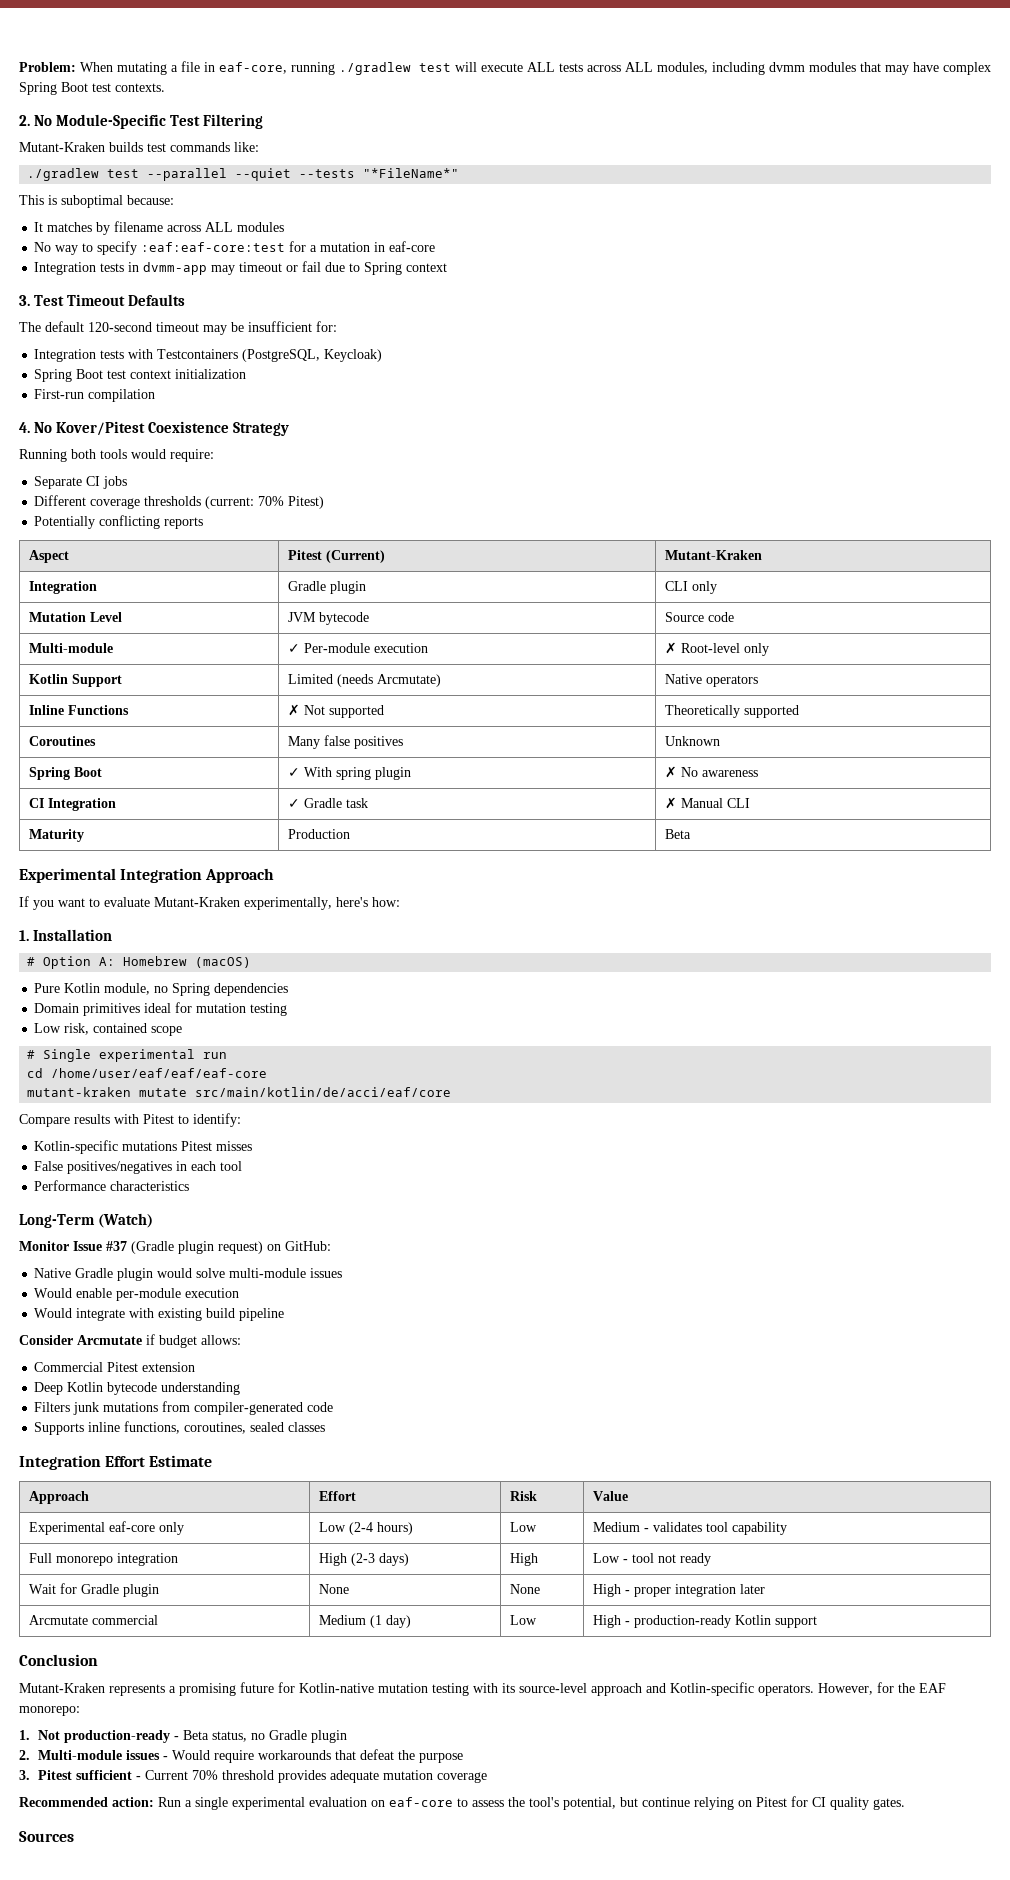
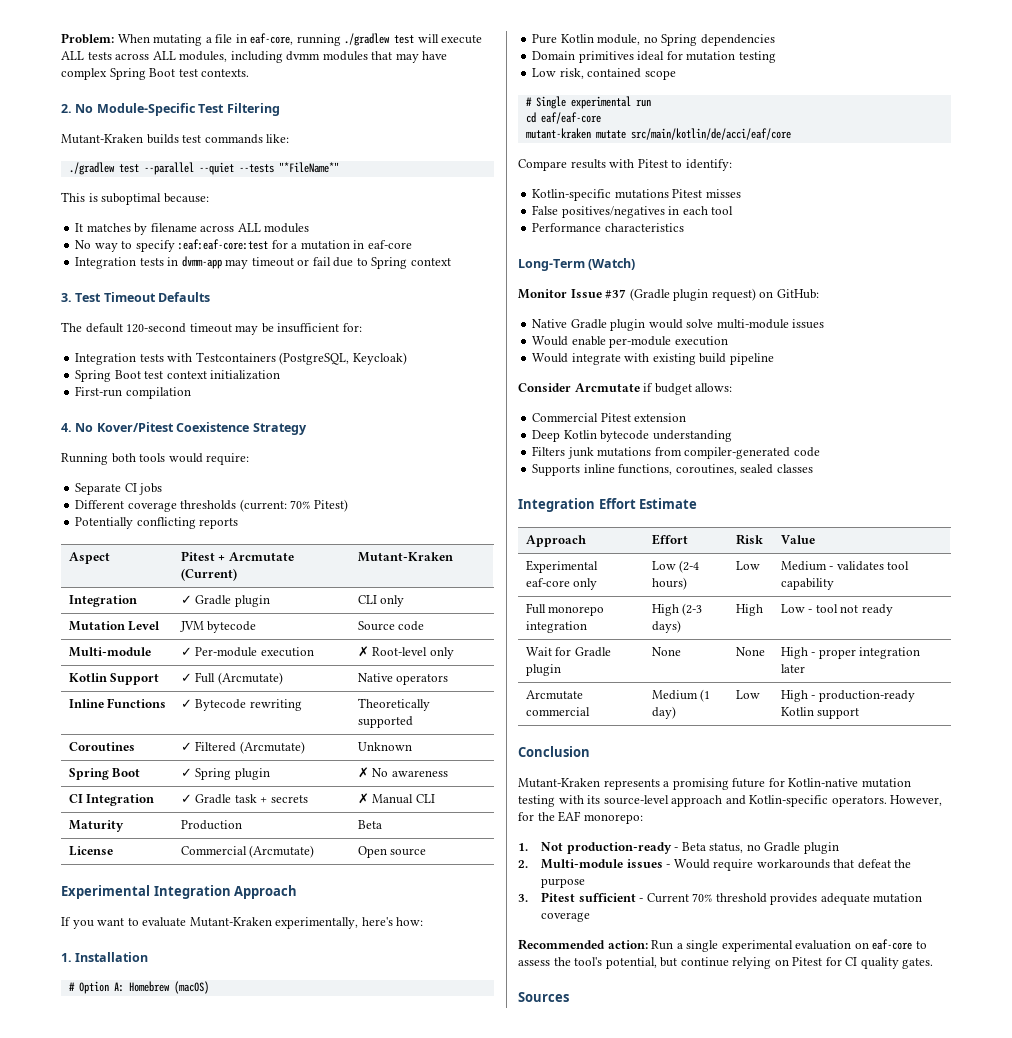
(323, 555) none -> [218,552,294,561] + Arcmutate
(98, 587) none -> [180,595,192,604] ✓
[288,674,442,687] Limited (needs Arcmutate) -> [180,672,283,685] ✓ Full (Arcmutate)
[288,704,385,718] ✗ Not supported -> [180,699,302,711] ✓ Bytecode rewriting
[288,735,404,749] Many false positives -> [180,741,305,754] ✓ Filtered (Arcmutate)
[304,767,372,780] With spring -> [195,768,232,780] Spring
(369, 803) none -> [260,795,308,803] + secrets
(692, 834) none -> [68,846,113,856] [180,845,315,858] [357,846,427,858] // License | Commercial (Arcmutate) | Open source
[51,1068,268,1078] /home/user/eaf/eaf/eaf-core -> [540,112,601,124] eaf/eaf-core

